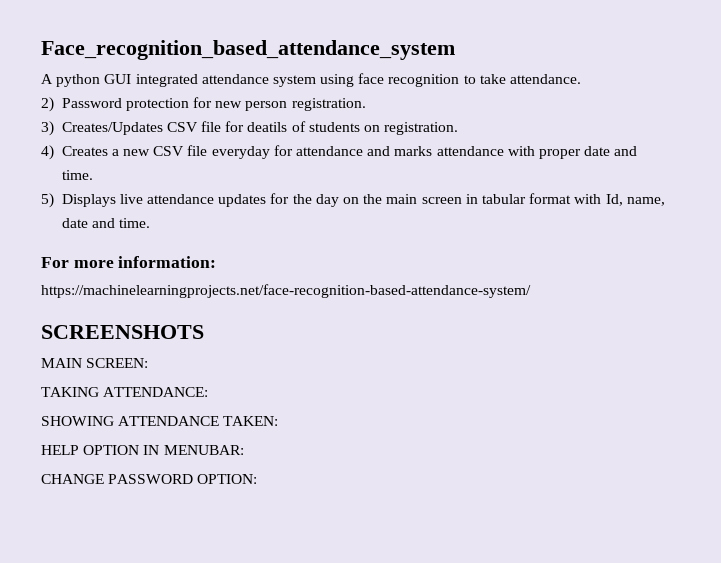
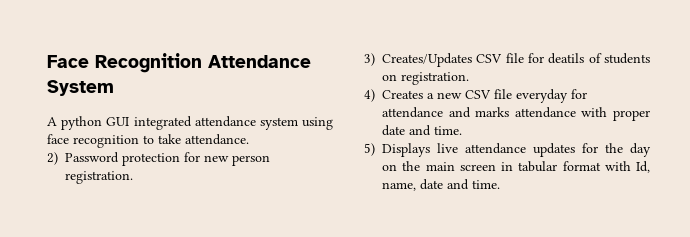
[41,40,455,60] Face_recognition_based_attendance_system -> [47,53,311,73] [47,80,114,96] Face Recognition Attendance System
[41,256,217,268] [41,284,531,298] [41,325,204,339] [41,358,149,368] [41,387,209,397] [41,416,279,426] [41,445,244,455] [41,474,258,484] // For more information: // https://machinelearningprojects.net/face-recognition-based-attendance-system/ // SCREENSHOTS // MAIN SCREEN: // TAKING ATTENDANCE: // SHOWING ATTENDANCE TAKEN: // HELP OPTION IN MENUBAR: // CHANGE PASSWORD OPTION: -> (500, 184) none

